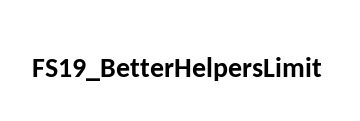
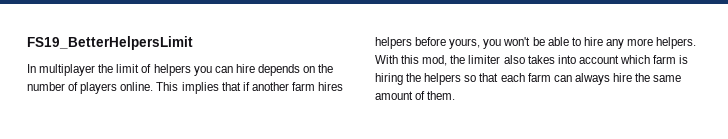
(322, 69) none -> [27,64,334,76] [27,82,344,94] [375,37,697,49] [375,55,689,66] [375,73,682,85] [375,91,456,100] // In multiplayer the limit of helpers you can hire depends on the number of players online. This implies that if another farm hires helpers before yours, you won't be able to hire any more helpers. With this mod, the limiter also takes into account which farm is hiring the helpers so that each farm can always hire the same amount of them.

